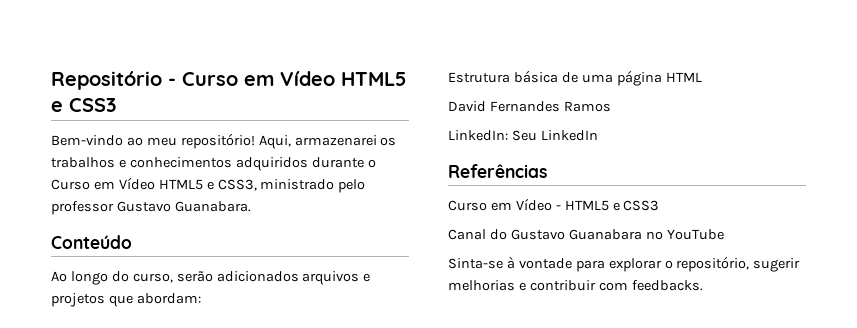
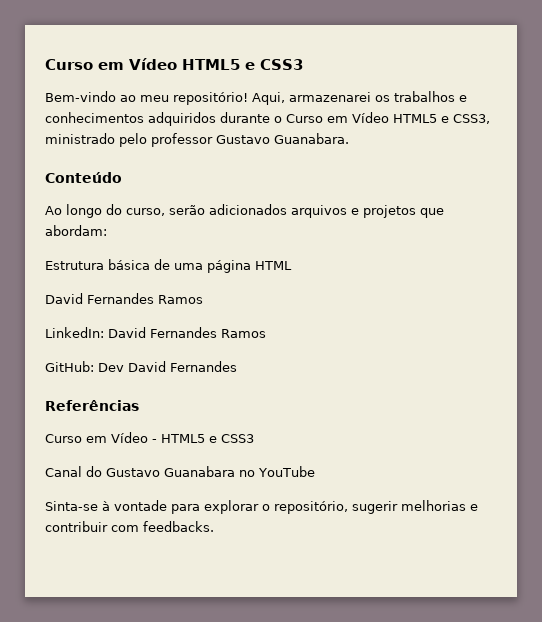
[51,71,176,90] Repositório - -> (45, 64) none
[511,130,598,141] Seu LinkedIn -> [108,327,266,338] [45,361,237,372] David Fernandes Ramos // GitHub: Dev David Fernandes

